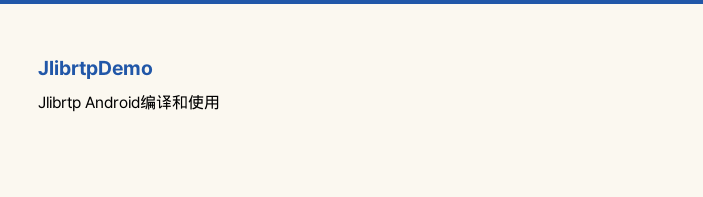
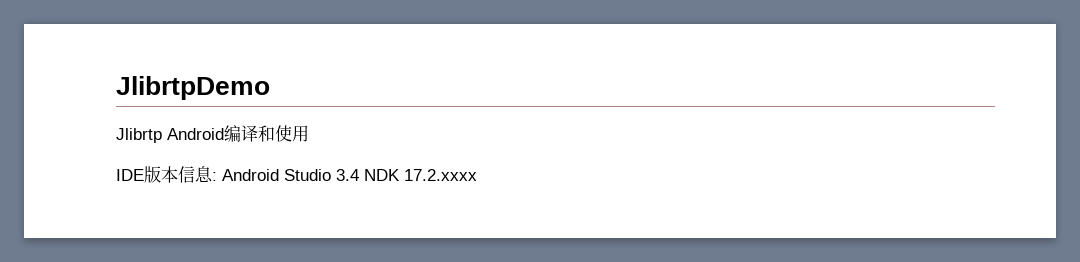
(221, 102) none -> [116,166,477,183] // IDE版本信息: Android Studio 3.4 NDK 17.2.xxxx

